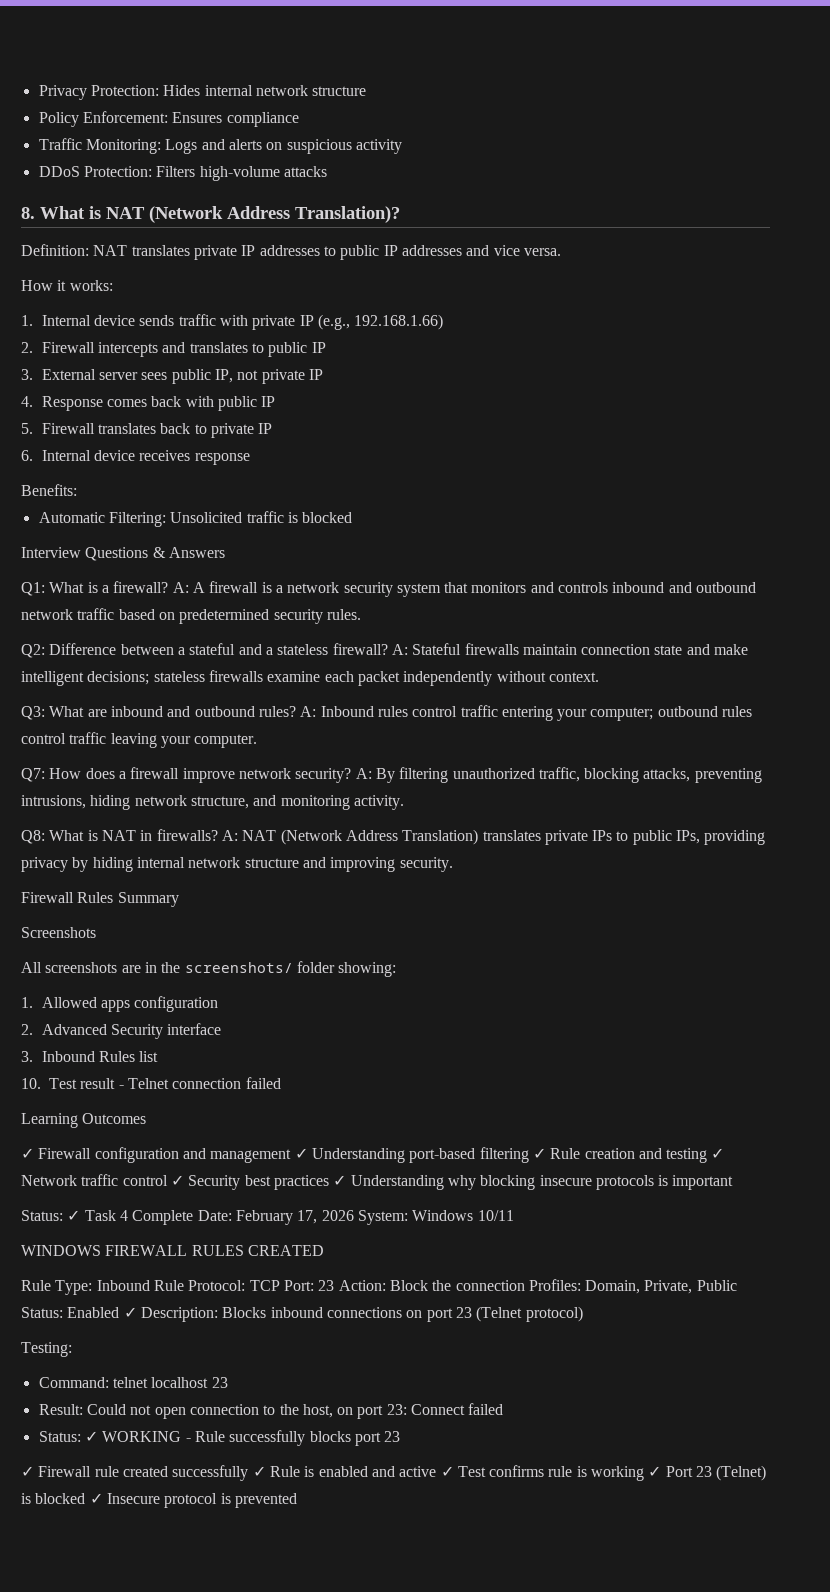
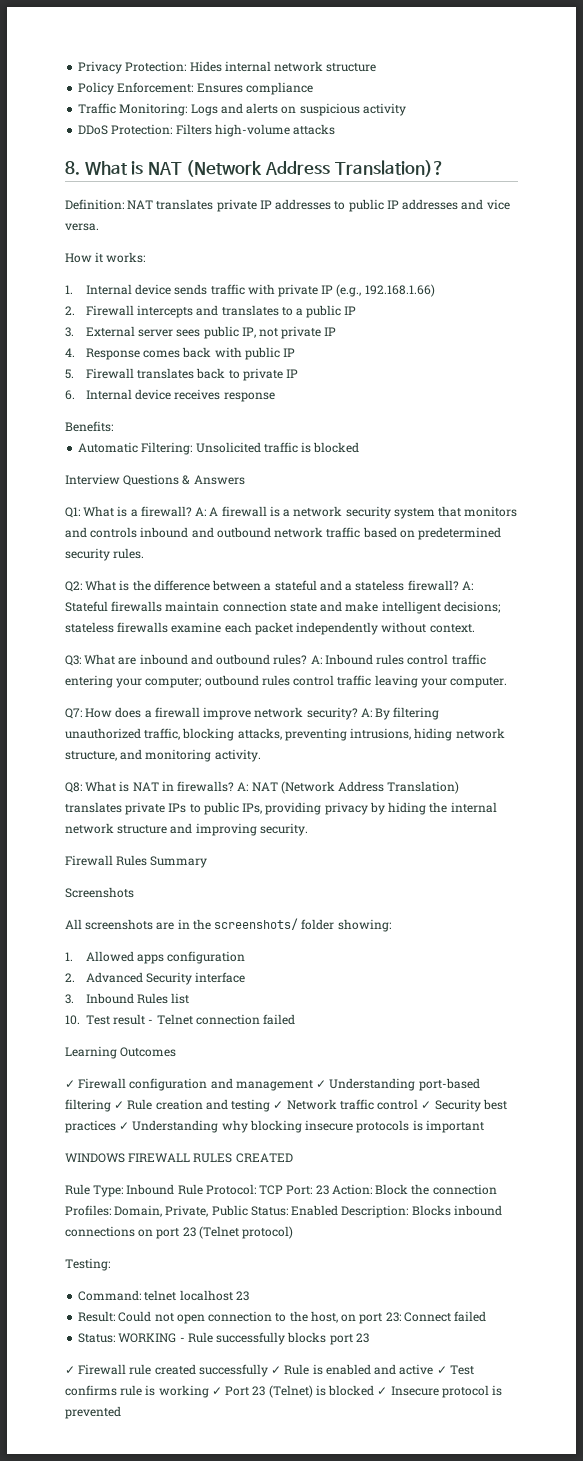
(264, 348) none -> [295,308,303,316] a
[49,643,117,655] Difference -> [85,580,210,591] What is the difference
(133, 864) none -> [429,802,448,813] the
[21,1210,514,1225] // Status: ✓ Task 4 Complete Date: February 17, 2026 System: Windows 10/11 -> (484, 1126) none
[123,1307,137,1318] ✓ -> (339, 1210) none
[84,1431,98,1442] ✓ -> (116, 1338) none

